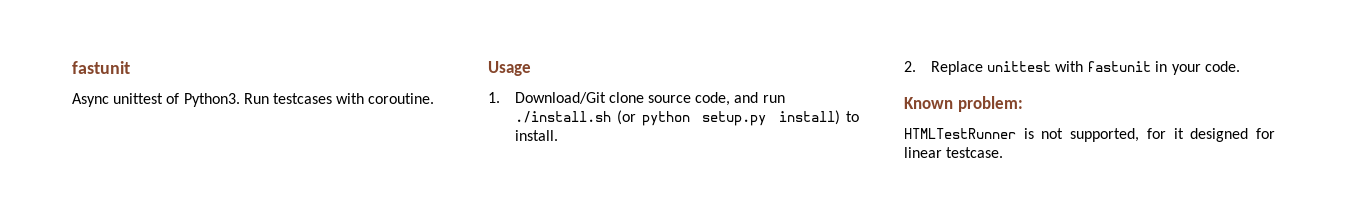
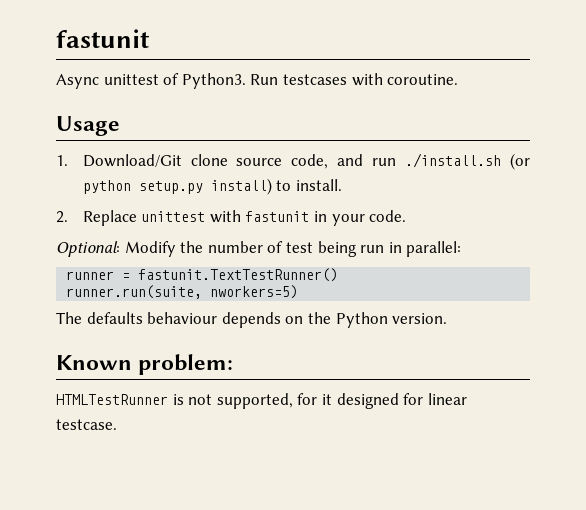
(1240, 66) none -> [56,241,462,257] [66,268,339,282] [66,285,299,299] [56,312,448,328] // Optional: Modify the number of test being run in parallel: // runner = fastunit.TextTestRunner() // runner.run(suite, nworkers=5) // The defaults behaviour depends on the Python version.

